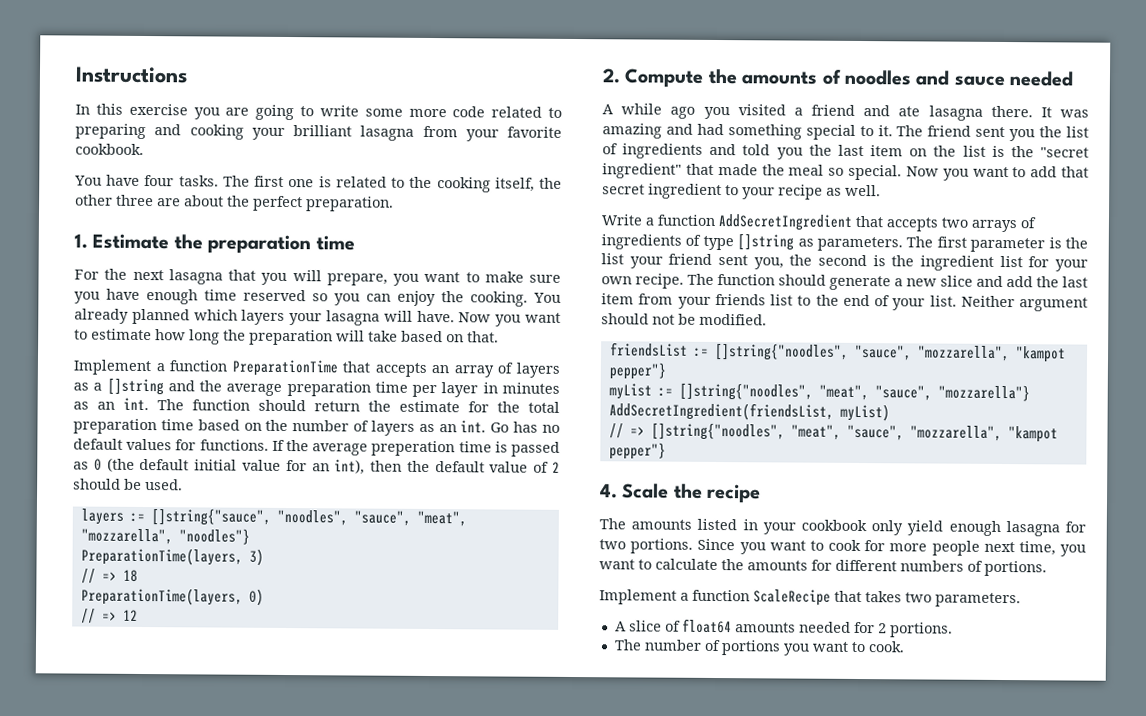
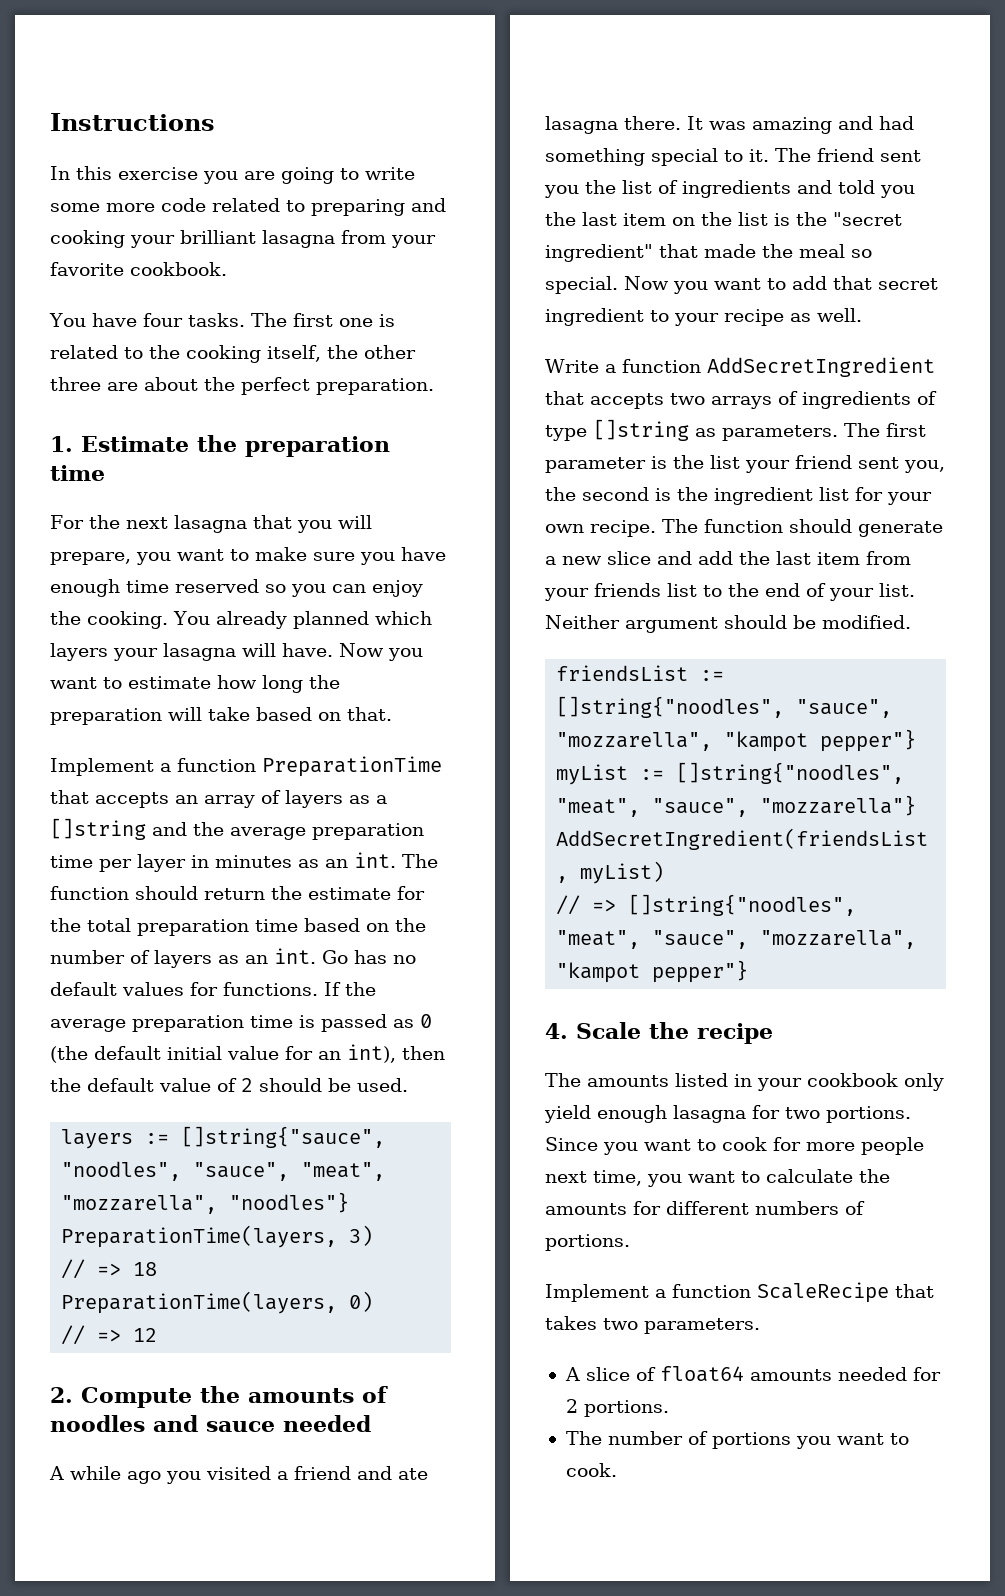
[371,440,456,457] preperation -> [132,1015,244,1032] preparation
[652,314,675,325] not -> (787, 622) none

